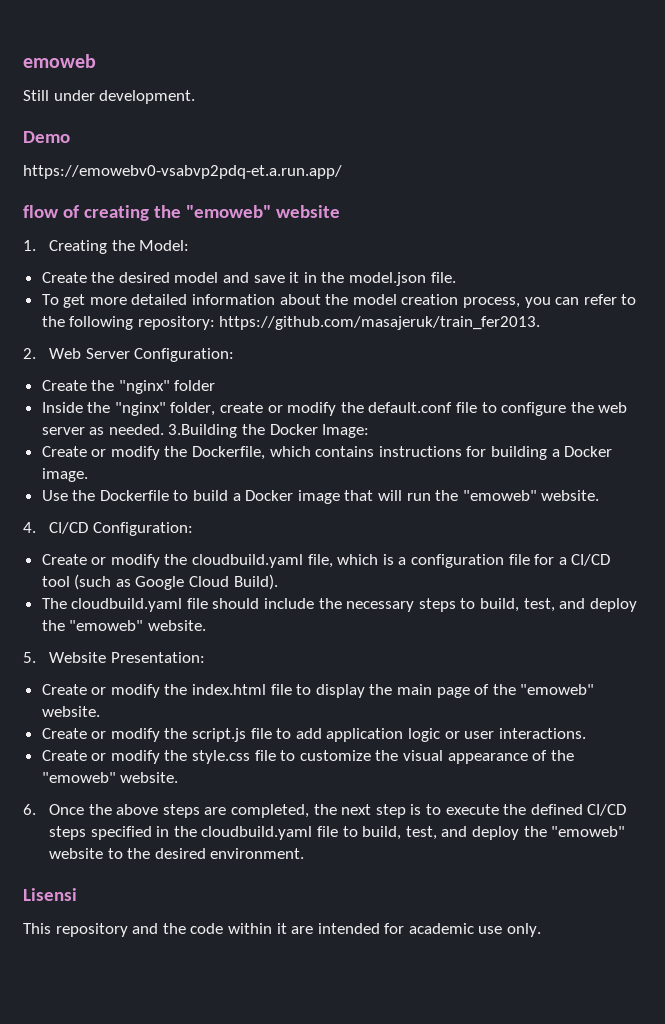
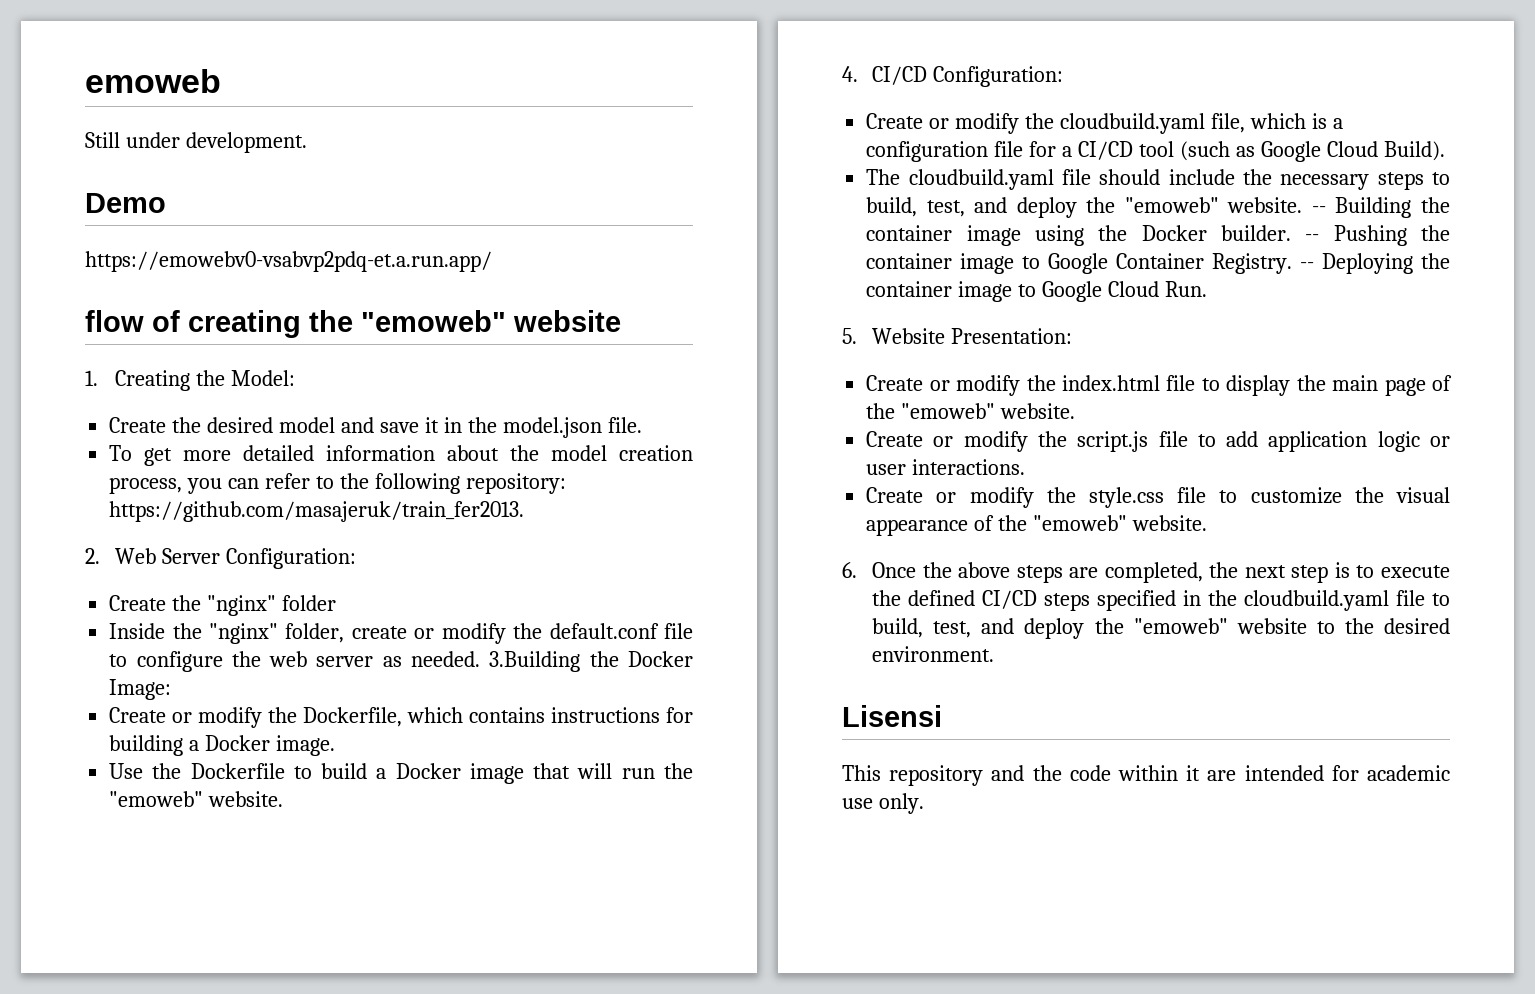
(206, 625) none -> [1311,197,1450,218] [866,225,1450,246] [866,253,1450,274] [866,281,1207,302] -- Building the container image using the Docker builder. -- Pushing the container image to Google Container Registry. -- Deploying the container image to Google Cloud Run.

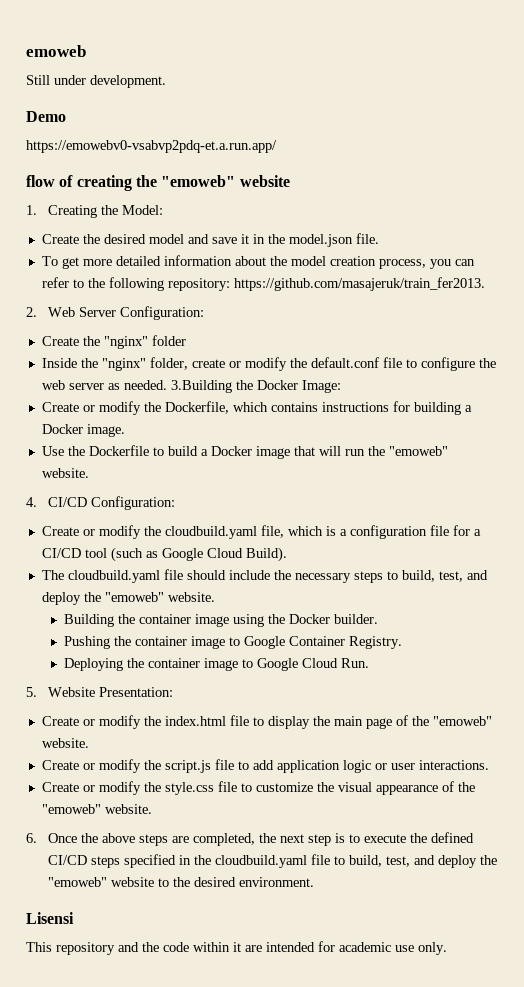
[1311,206,1326,213] -- -> (215, 597) //
[1305,234,1320,241] -- -> (379, 619) //
[1300,262,1315,269] -- -> (403, 642) //

